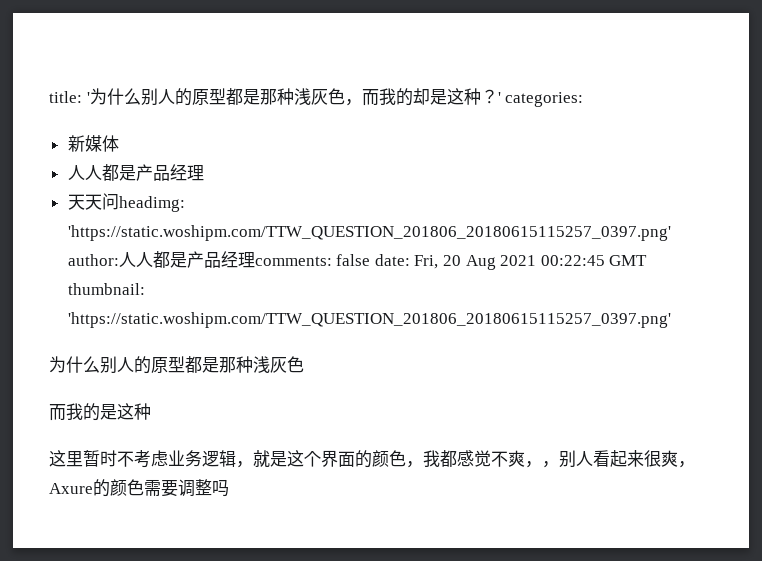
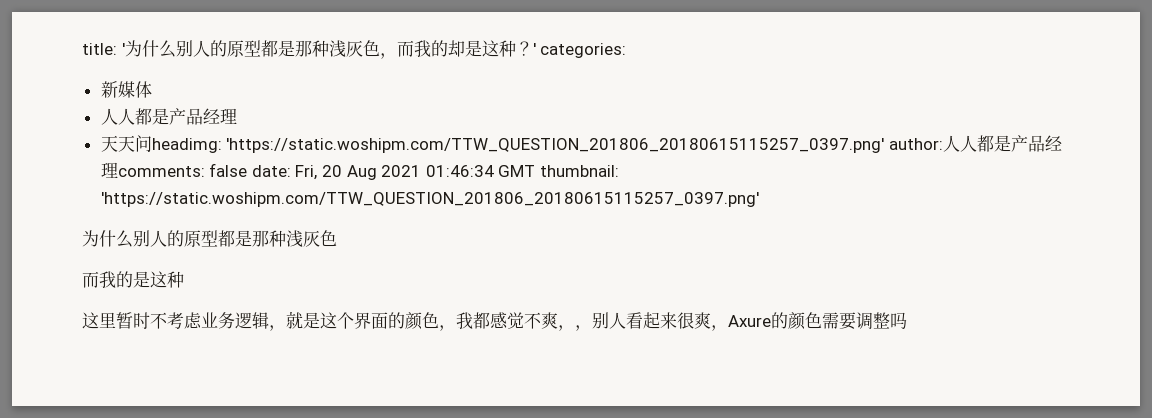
[540,255,605,266] 00:22:45 -> [425,165,494,177] 01:46:34

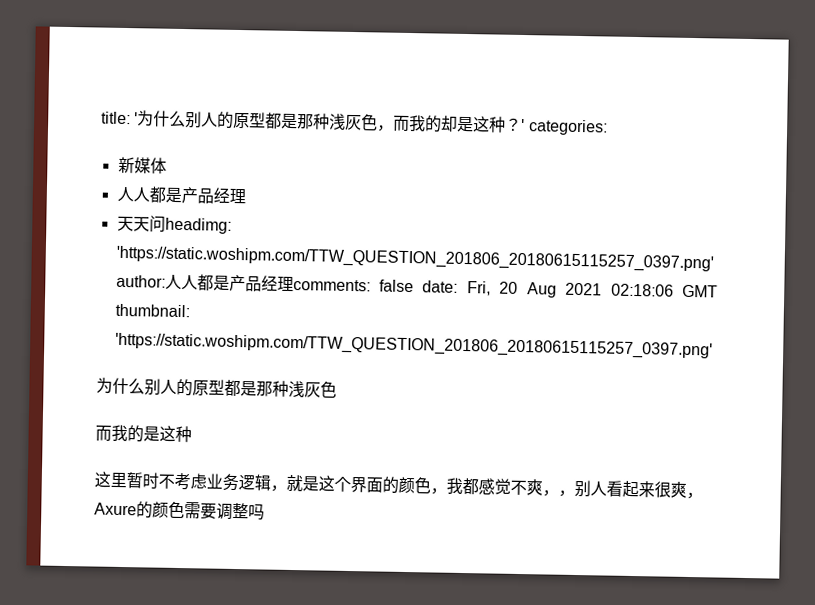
[425,165,494,177] 01:46:34 -> [610,283,674,297] 02:18:06

